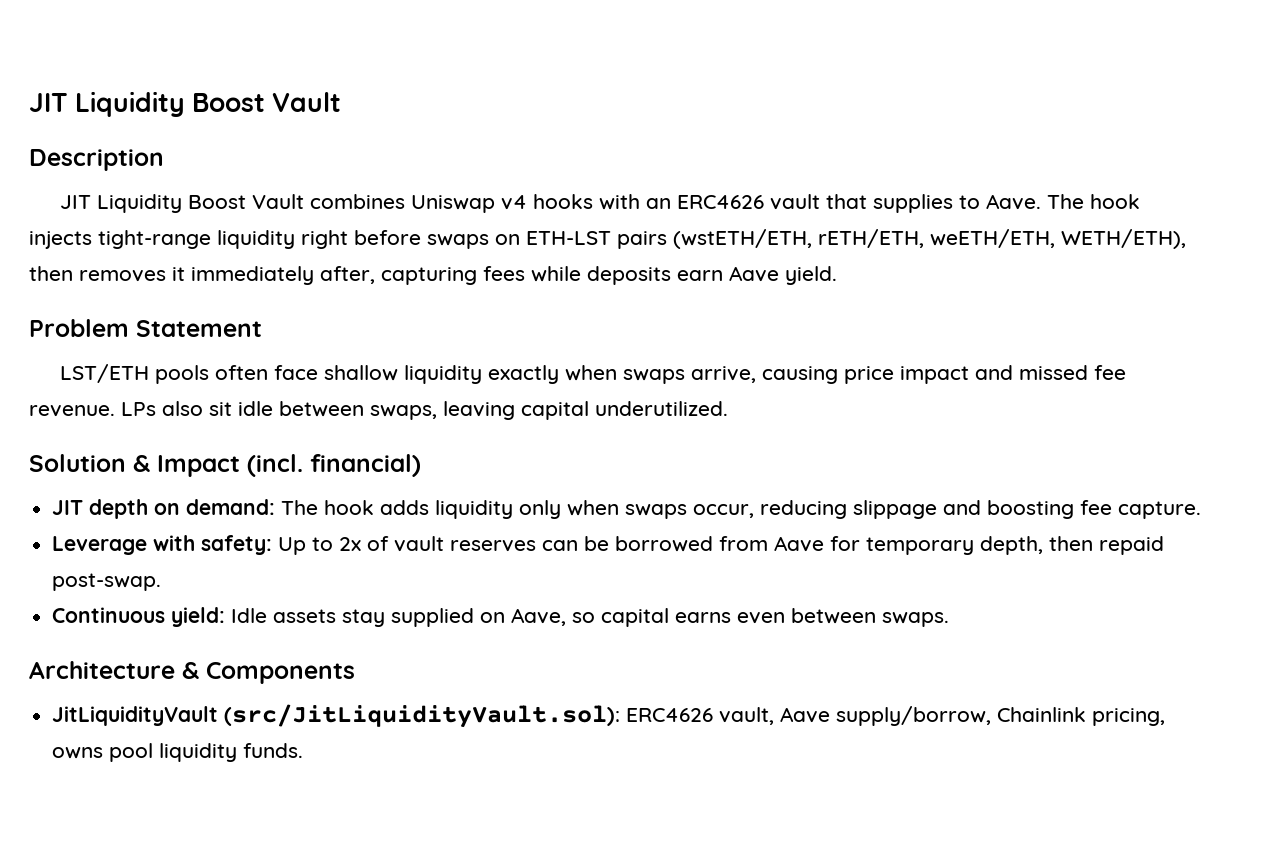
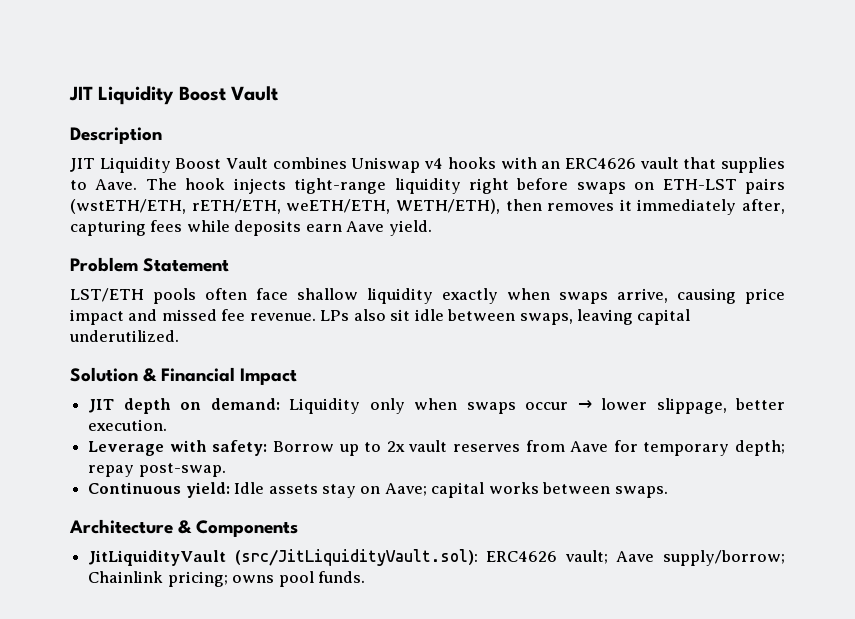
(150, 463) none -> [161,367,236,382] Financial
[247,454,421,477] (incl. financial) -> (298, 376) none
[281,500,1202,519] The hook adds liquidity only when swaps occur, reducing slippage and boosting fee capture. -> [289,398,785,414] [88,419,168,431] Liquidity only when swaps occur → lower slippage, better execution.
[278,537,307,555] Up -> [272,441,359,456] Borrow up
[367,536,390,551] of -> (405, 446) none
[542,536,714,552] can be borrowed -> (520, 448) none
[980,536,1165,555] depth, then repaid -> [735,440,786,456] [88,465,135,477] depth; repay
[391,608,786,627] supplied on Aave, so capital earns even -> [360,482,539,498] on Aave; capital works
[719,706,1166,726] vault, Aave supply/borrow, Chainlink pricing, -> [564,550,786,566] [88,571,228,587] vault; Aave supply/borrow; Chainlink pricing;
[159,743,238,762] liquidity -> (314, 579) none

